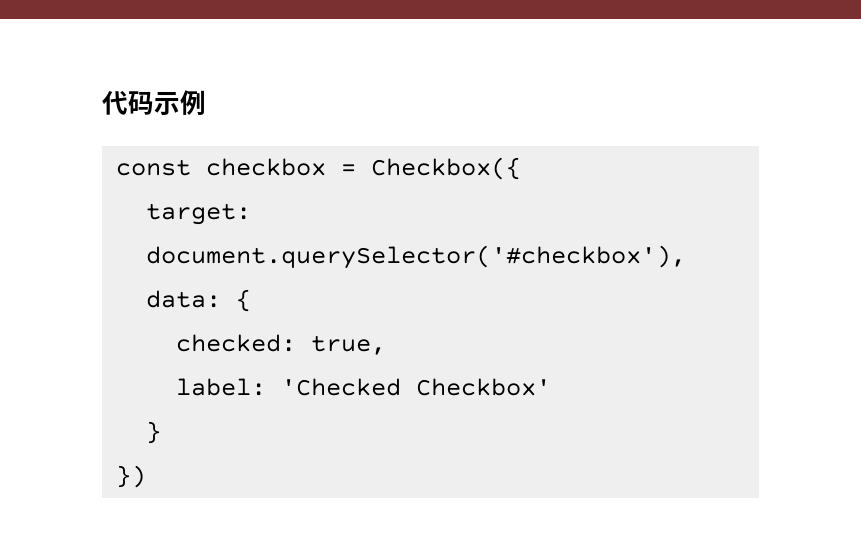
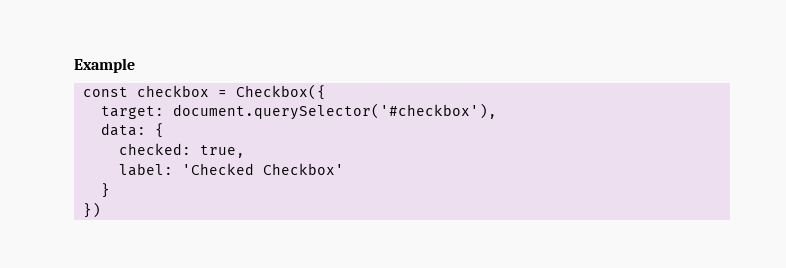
[102,90,206,115] 代码示例 -> [74,58,135,73] Example

